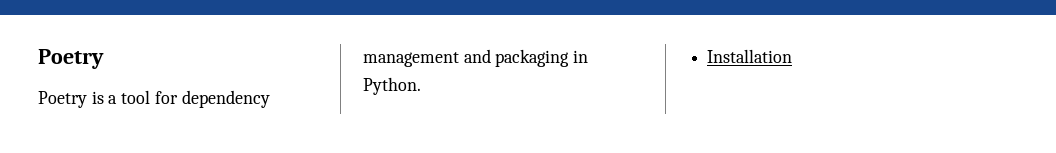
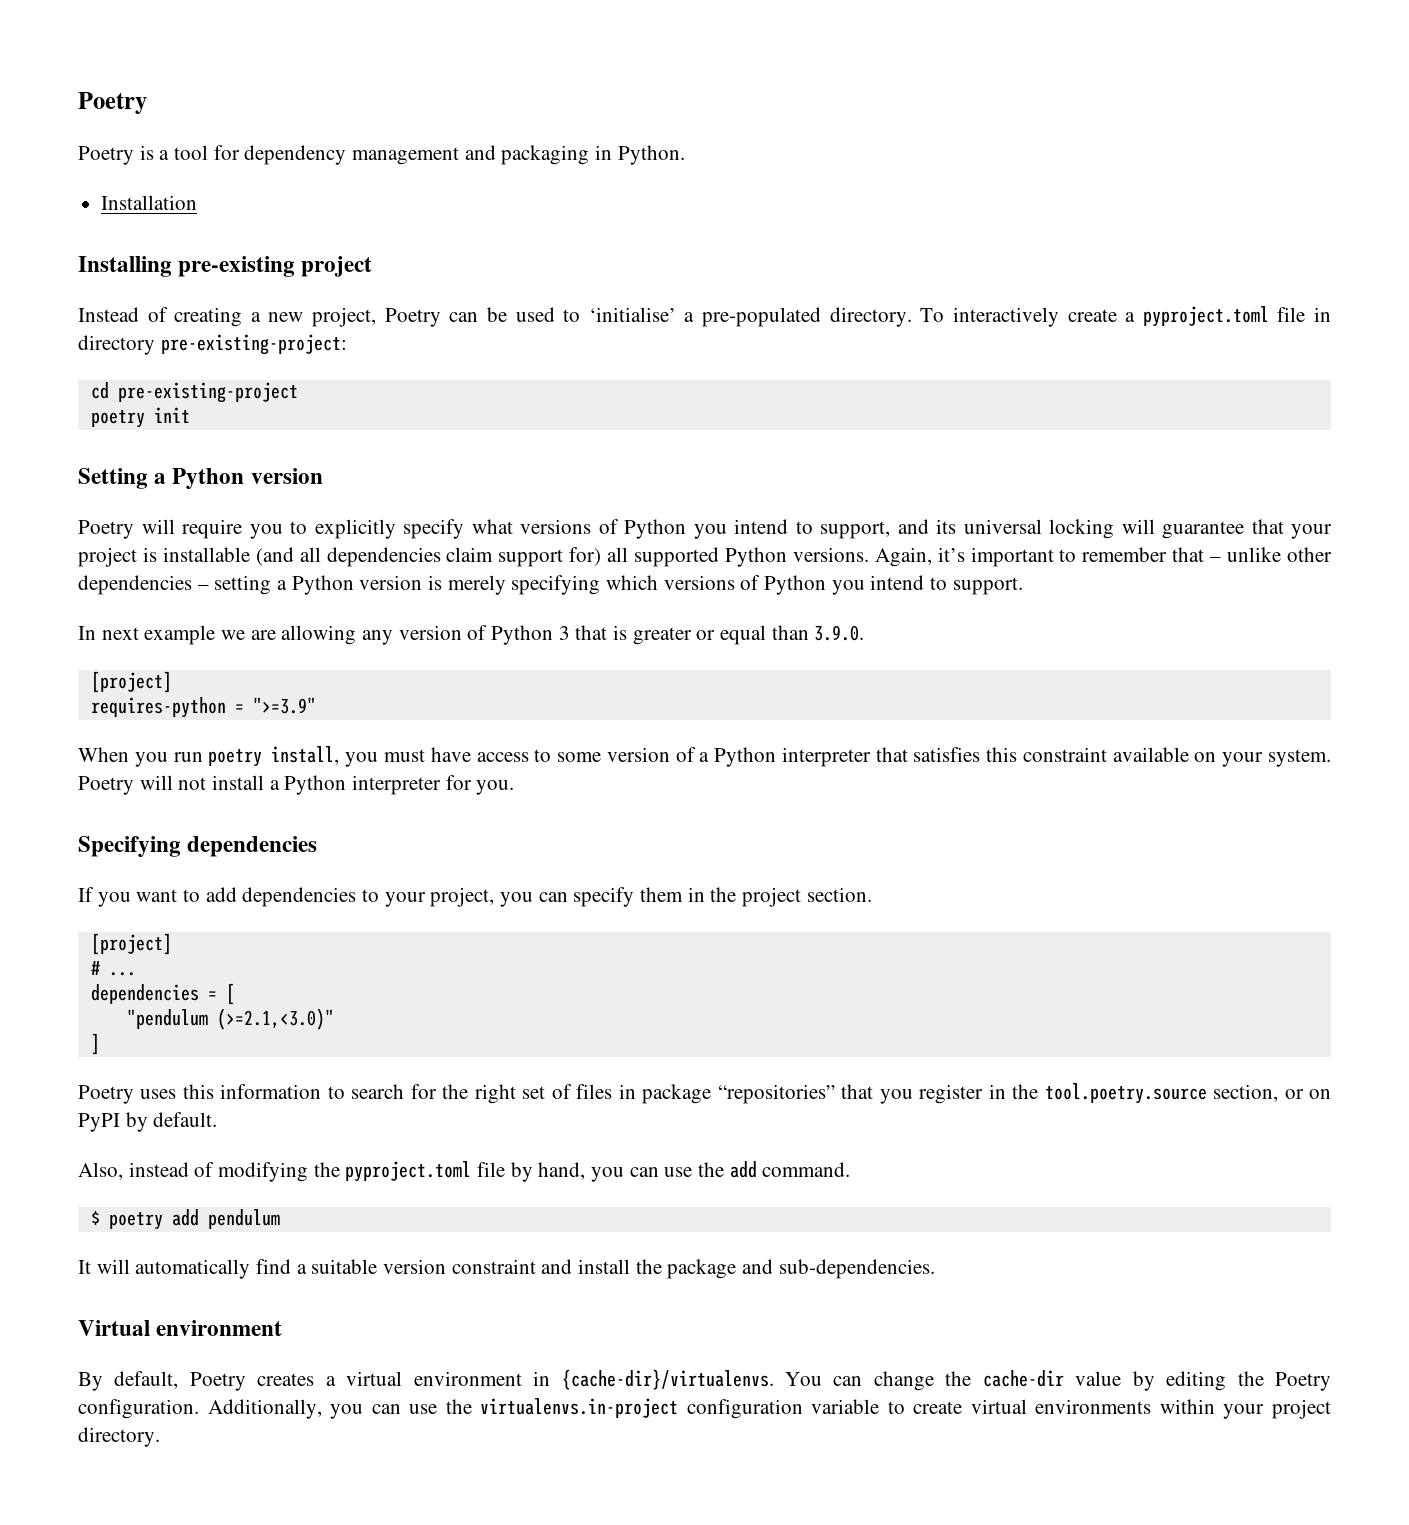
(793, 56) none -> [78,256,373,277] [78,306,1332,327] [78,334,347,355] [90,382,298,403] [90,407,190,428] [78,468,323,489] [78,519,1332,539] [78,547,1333,567] [78,575,1023,595] [78,625,865,645] [90,671,172,693] [90,697,316,718] [78,746,1332,767] [78,775,515,795] [78,836,318,857] [78,887,872,907] [90,933,172,955] [90,961,136,976] [90,983,235,1005] [126,1008,334,1030] [90,1033,100,1055] [78,1083,1332,1104] [78,1112,218,1132] [78,1161,851,1182] [90,1209,280,1230] [78,1259,935,1279] [78,1320,283,1336] [78,1369,1331,1391] [78,1398,1331,1419] [78,1427,160,1447] // Installing pre-existing project // Instead of creating a new project, Poetry can be used to ‘initialise’ a pre-populated directory. To interactively create a pyproject.toml file in directory pre-existing-project: // cd pre-existing-project // poetry init // Setting a Python version // Poetry will require you to explicitly specify what versions of Python you intend to support, and its universal locking will guarantee that your project is installable (and all dependencies claim support for) all supported Python versions. Again, it’s important to remember that – unlike other dependencies – setting a Python version is merely specifying which versions of Python you intend to support. // In next example we are allowing any version of Python 3 that is greater or equal than 3.9.0. // [project] // requires-python = ">=3.9" // When you run poetry install, you must have access to some version of a Python interpreter that satisfies this constraint available on your system. Poetry will not install a Python interpreter for you. // Specifying dependencies // If you want to add dependencies to your project, you can specify them in the project section. // [project] // # ... // dependencies = [ // "pendulum (>=2.1,<3.0)" // ] // Poetry uses this information to search for the right set of files in package “repositories” that you register in the tool.poetry.source section, or on PyPI by default. // Also, instead of modifying the pyproject.toml file by hand, you can use the add command. // $ poetry add pendulum // It will automatically find a suitable version constraint and install the package and sub-dependencies. // Virtual environment // By default, Poetry creates a virtual environment in {cache-dir}/virtualenvs. You can change the cache-dir value by editing the Poetry configuration. Additionally, you can use the virtualenvs.in-project configuration variable to create virtual environments within your project directory.

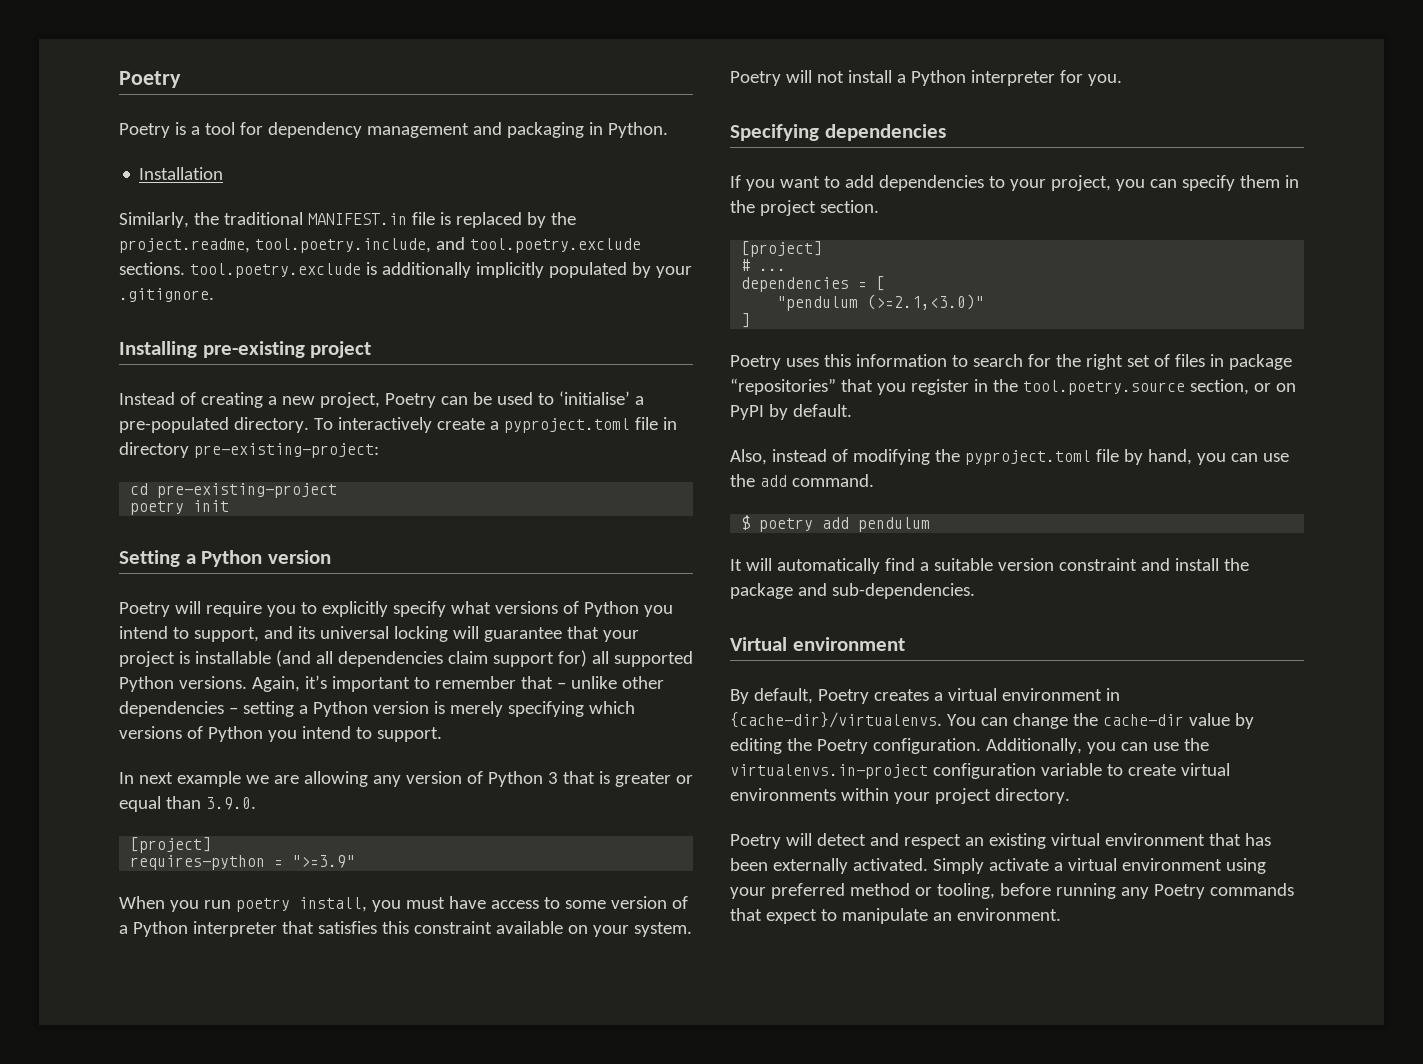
(198, 202) none -> [119,212,576,228] [119,237,641,253] [119,262,692,278] [119,288,214,302] // Similarly, the traditional MANIFEST.in file is replaced by the project.readme, tool.poetry.include, and tool.poetry.exclude sections. tool.poetry.exclude is additionally implicitly populated by your .gitignore.
(160, 1437) none -> [730,833,1271,849] [730,858,1266,874] [730,883,1294,899] [730,908,1061,924] // Poetry will detect and respect an existing virtual environment that has been externally activated. Simply activate a virtual environment using your preferred method or tooling, before running any Poetry commands that expect to manipulate an environment.

